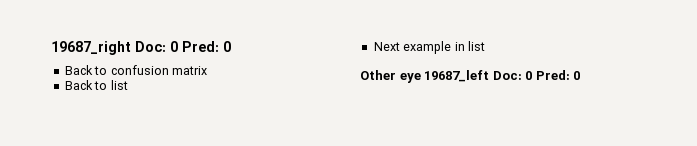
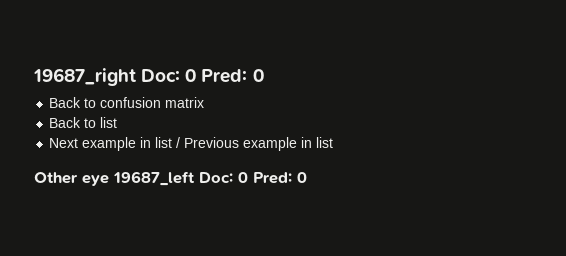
(485, 46) none -> [176,137,334,151] / Previous example in list

